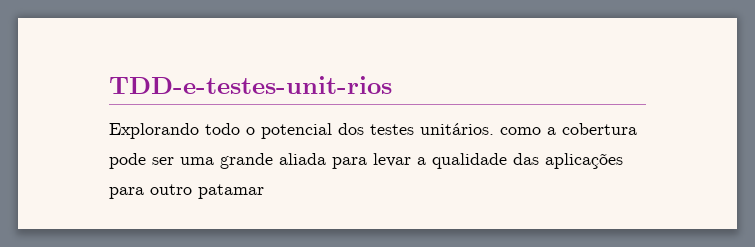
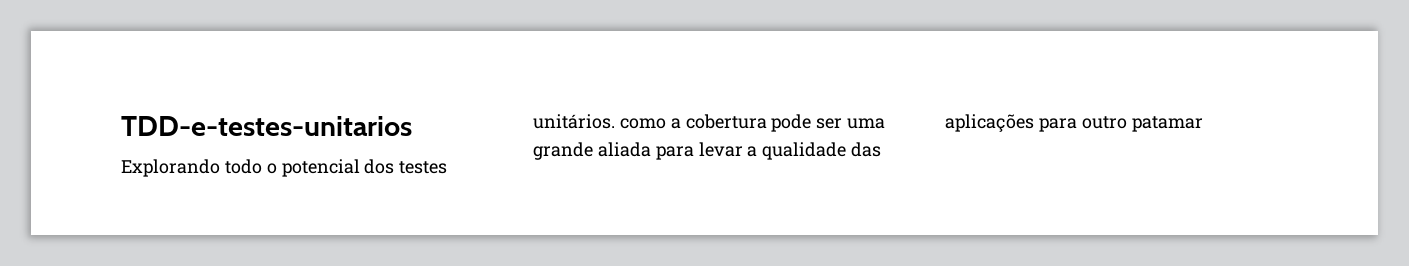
[109,76,392,94] TDD-e-testes-unit-rios -> [121,116,412,136] TDD-e-testes-unitarios

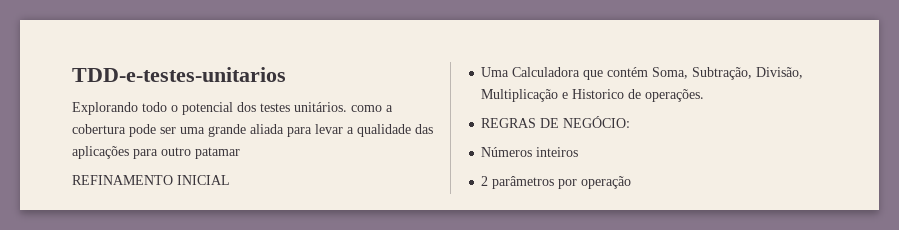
(1203, 124) none -> [72,175,230,185] [481,67,804,80] [481,89,705,102] [481,116,631,128] [481,147,579,157] [481,176,632,189] // REFINAMENTO INICIAL // Uma Calculadora que contém Soma, Subtração, Divisão, Multiplicação e Historico de operações. // REGRAS DE NEGÓCIO: // Números inteiros // 2 parâmetros por operação

